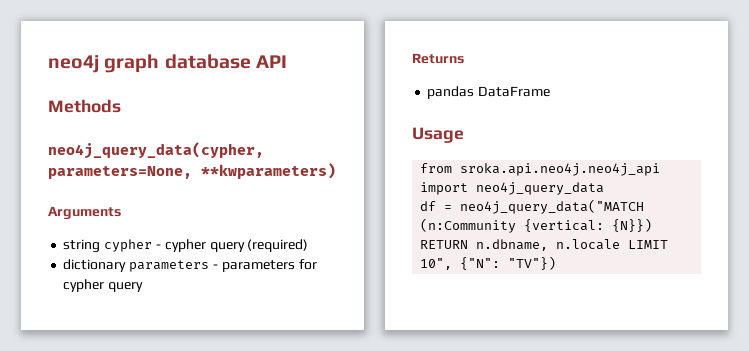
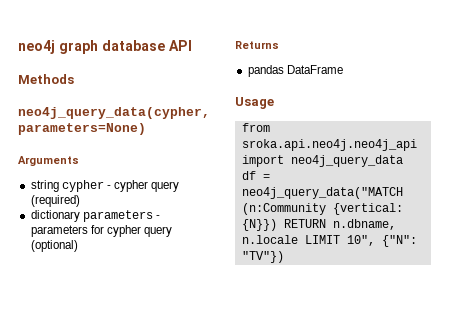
[48,163,336,179] parameters=None, **kwparameters) -> [18,123,146,135] parameters=None)
(144, 287) none -> [30,240,78,252] (optional)

